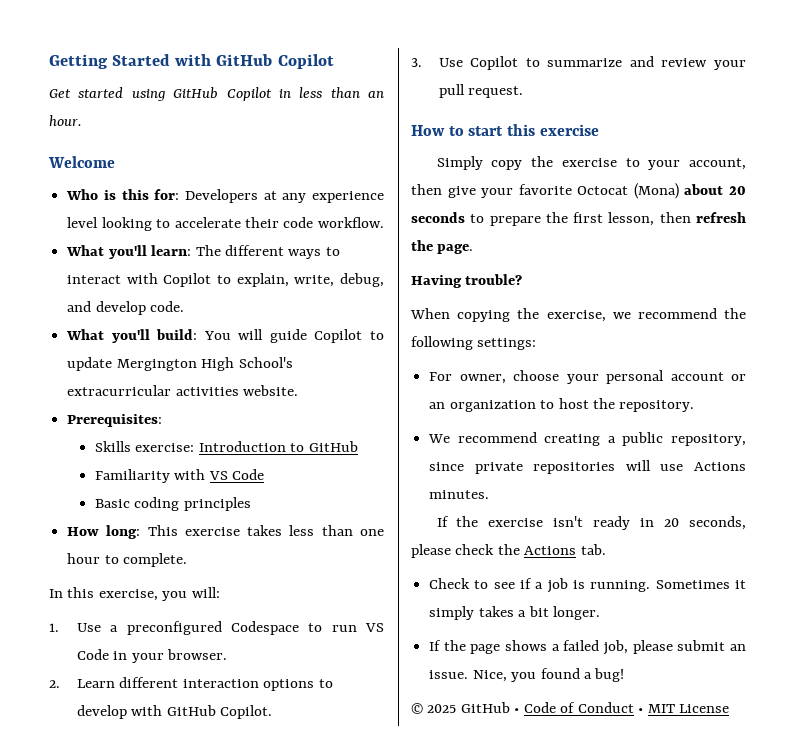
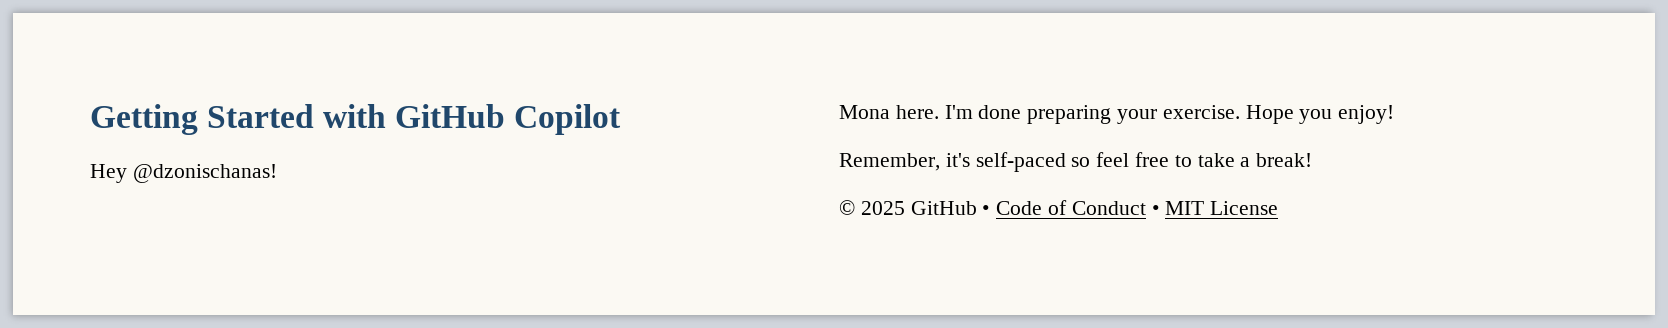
[49,87,384,101] [49,115,82,126] [48,156,115,168] [66,189,385,203] [67,217,384,231] [66,245,340,259] [67,273,384,287] [67,301,185,315] [66,329,385,343] [67,357,293,371] [67,385,299,396] [67,414,163,427] [94,441,358,452] [94,469,265,483] [94,497,251,511] [67,525,384,539] [67,553,188,567] [49,587,220,601] [49,621,385,635] [76,649,228,663] [49,677,333,691] [76,705,273,719] [411,56,746,70] [438,84,524,98] [411,124,599,136] [436,156,746,170] [411,183,746,199] [411,212,746,226] [411,240,474,254] [411,274,523,288] [410,308,746,322] [411,336,537,350] [429,370,746,384] [429,398,695,412] [428,432,746,446] [429,460,746,474] [429,490,490,499] [436,516,746,530] [411,544,606,558] [429,578,746,593] [429,606,600,620] [429,640,746,655] [429,668,625,682] Get started using GitHub Copilot in less than an hour. // Welcome // Who is this for: Developers at any experience level looking to accelerate their code workflow. // What you'll learn: The different ways to interact with Copilot to explain, write, debug, and develop code. // What you'll build: You will guide Copilot to update Mergington High School's extracurricular activities website. // Prerequisites: // Skills exercise: Introduction to GitHub // Familiarity with VS Code // Basic coding principles // How long: This exercise takes less than one hour to complete. // In this exercise, you will: // 1. Use a preconfigured Codespace to run VS Code in your browser. // 2. Learn different interaction options to develop with GitHub Copilot. // 3. Use Copilot to summarize and review your pull request. // How to start this exercise // Simply copy the exercise to your account, then give your favorite Octocat (Mona) about 20 seconds to prepare the first lesson, then refresh the page. // Having trouble? // When copying the exercise, we recommend the following settings: // For owner, choose your personal account or an organization to host the repository. // We recommend creating a public repository, since private repositories will use Actions minutes. // If the exercise isn't ready in 20 seconds, please check the Actions tab. // Check to see if a job is running. Sometimes it simply takes a bit longer. // If the page shows a failed job, please submit an issue. Nice, you found a bug! -> [90,164,277,183] [839,105,1395,124] [839,152,1313,172] Hey @dzonischanas! // Mona here. I'm done preparing your exercise. Hope you enjoy! // Remember, it's self-paced so feel free to take a break!

